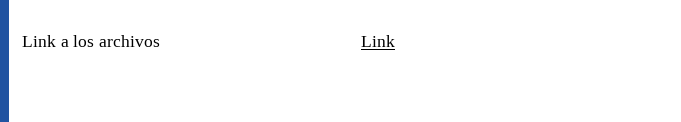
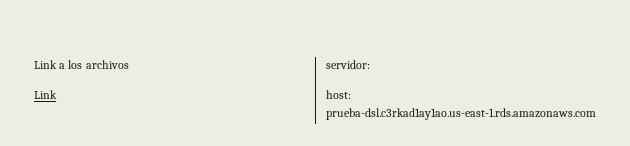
(395, 41) none -> [326,60,370,69] [326,90,351,99] [326,108,596,120] // servidor: // host: prueba-dsl.c3rkad1ay1ao.us-east-1.rds.amazonaws.com

